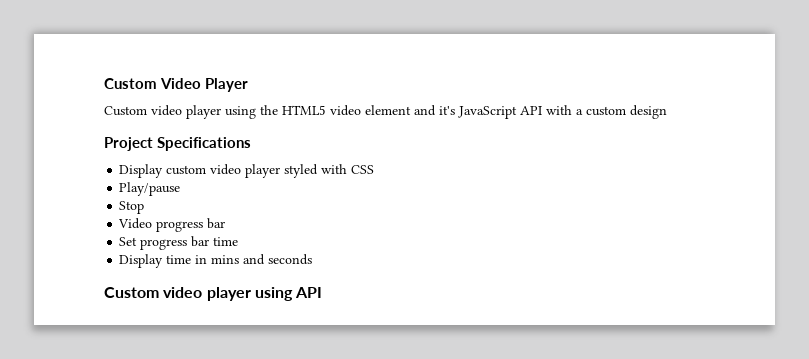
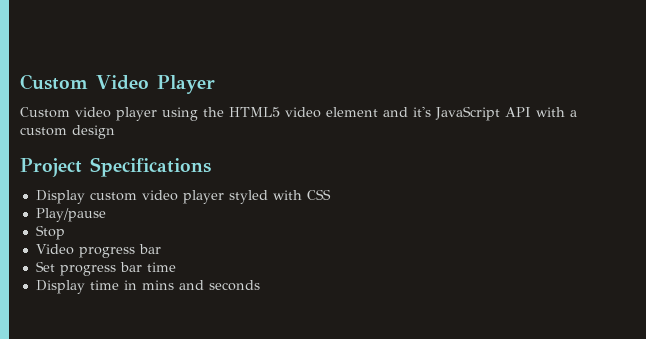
[104,287,323,301] // Custom video player using API -> (260, 285) none

